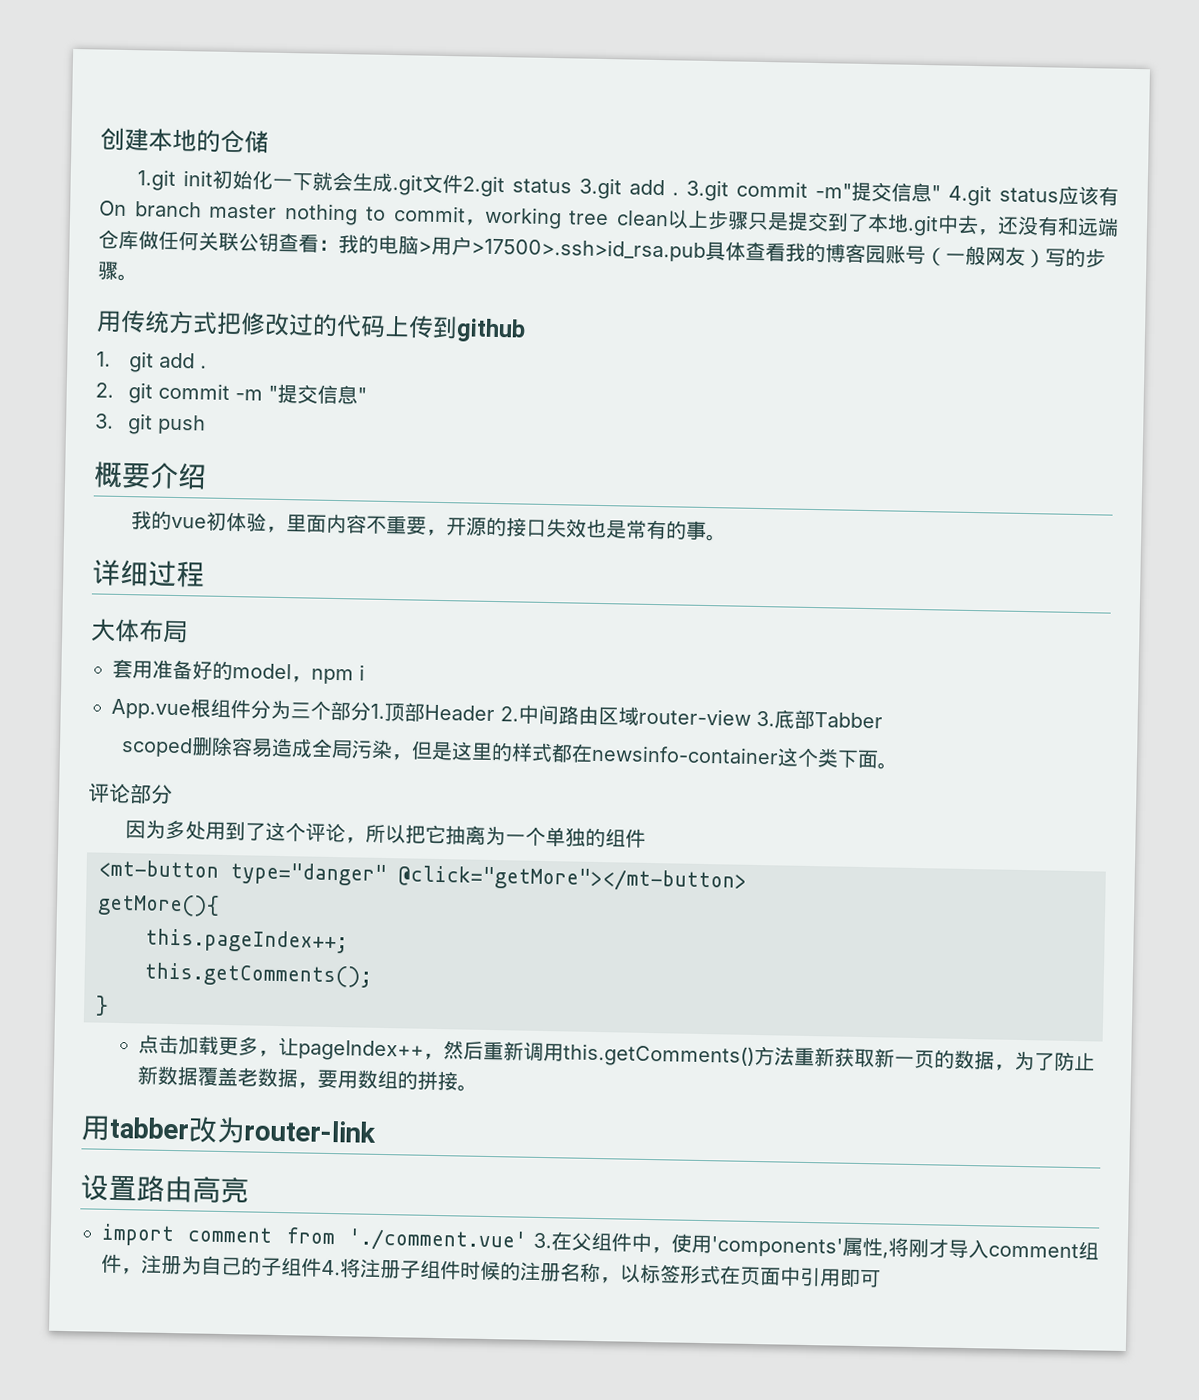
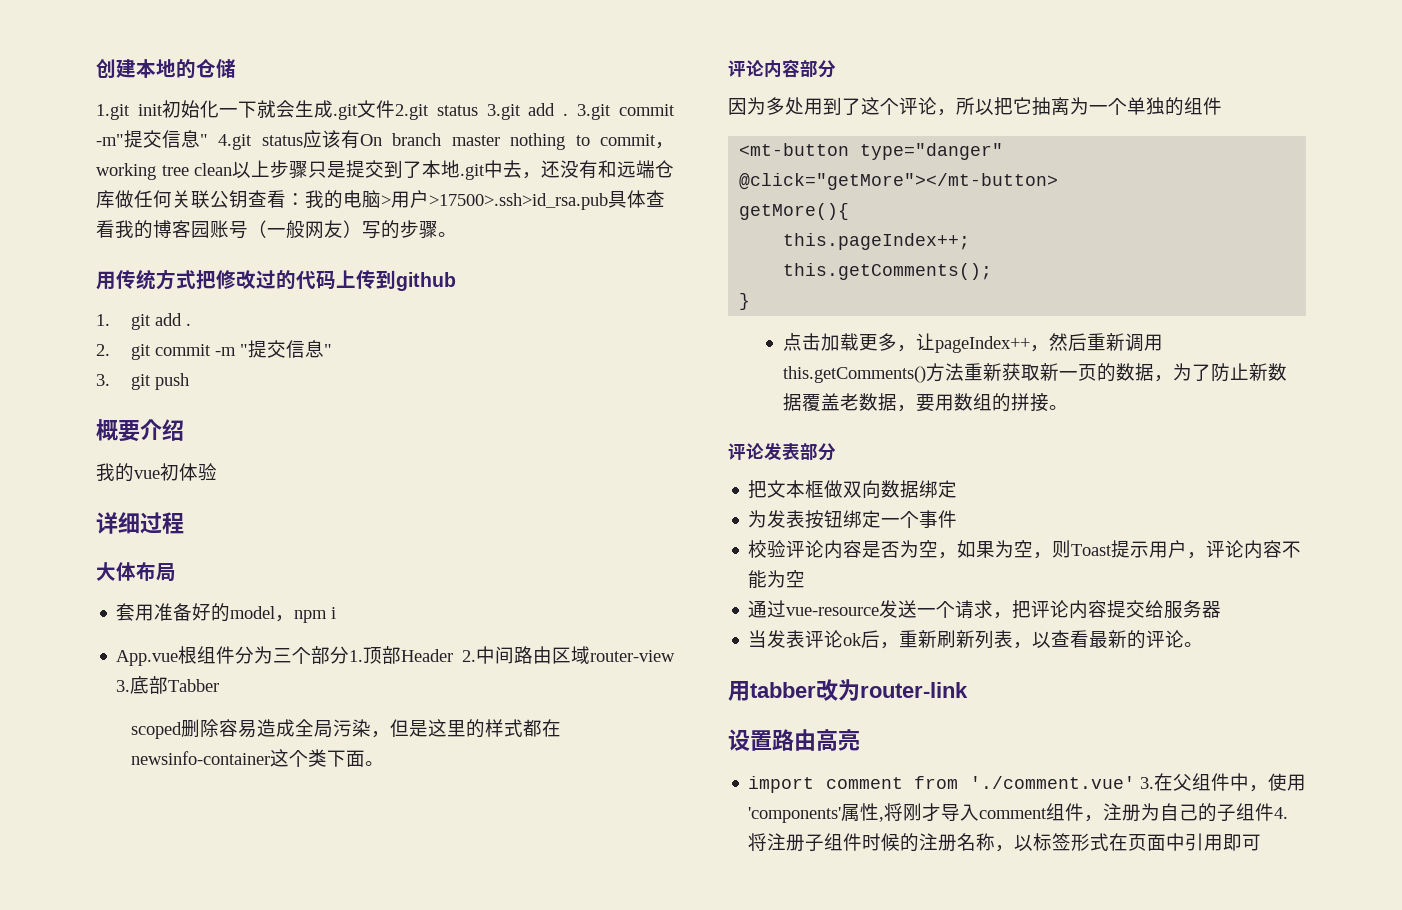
[265,513,727,542] ，里面内容不重要，开源的接口失效也是常有的事。 -> (217, 472) none
(131, 793) none -> [764,59,800,78] 内容
(479, 1088) none -> [728,442,836,461] [748,480,958,499] [748,510,958,529] [748,540,1302,559] [748,570,806,589] [748,600,1222,619] [748,630,1204,649] // 评论发表部分 // 把文本框做双向数据绑定 // 为发表按钮绑定一个事件 // 校验评论内容是否为空，如果为空，则Toast提示用户，评论内容不能为空 // 通过vue-resource发送一个请求，把评论内容提交给服务器 // 当发表评论ok后，重新刷新列表，以查看最新的评论。

